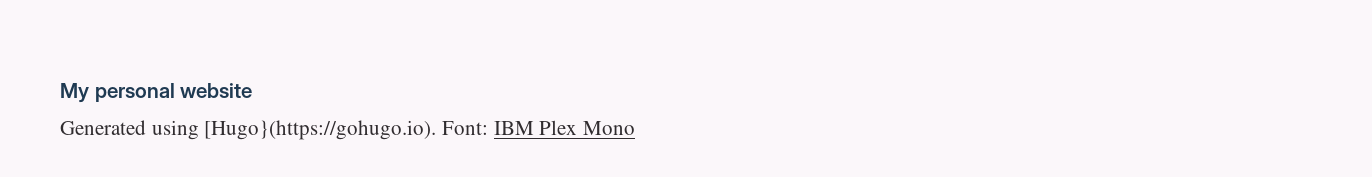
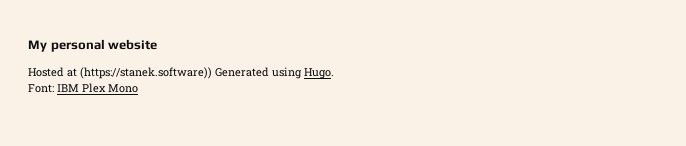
(253, 90) none -> [28,67,212,79] Hosted at (https://stanek.software))
[204,120,437,140] [Hugo}(https://gohugo.io). -> [304,68,334,79] Hugo. //

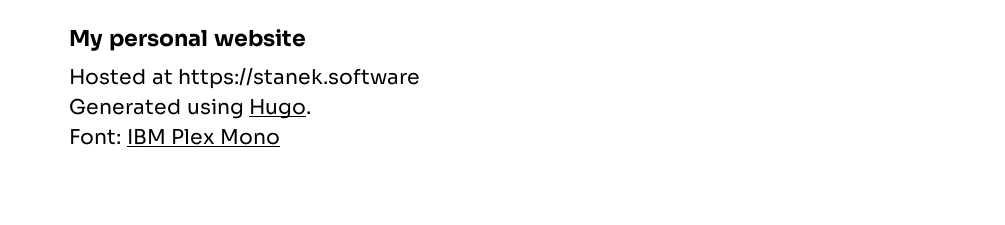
[80,67,212,79] (https://stanek.software)) -> [178,68,421,89] https://stanek.software //

